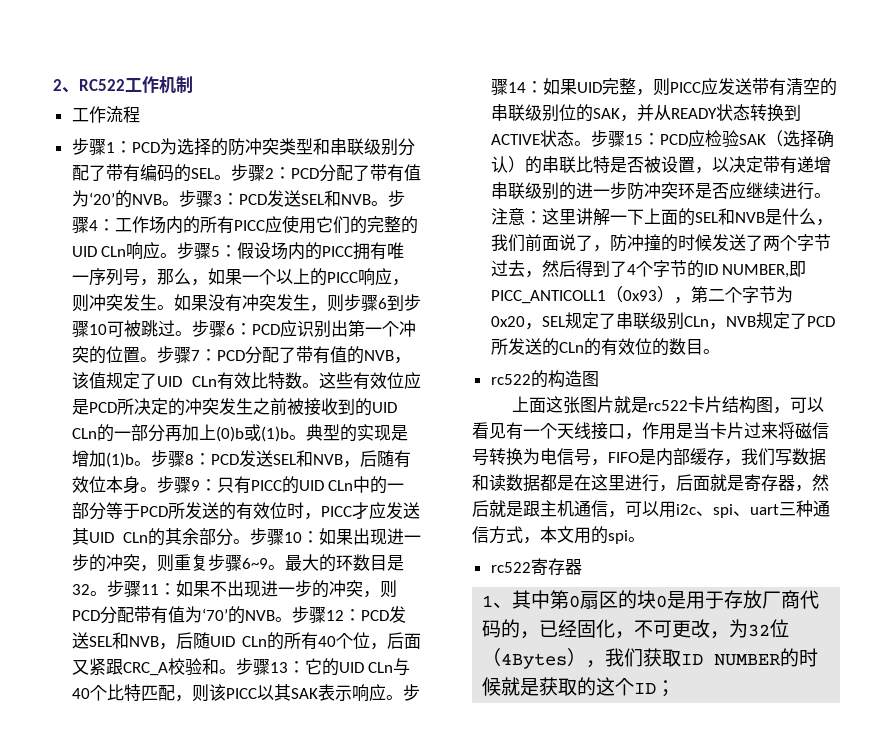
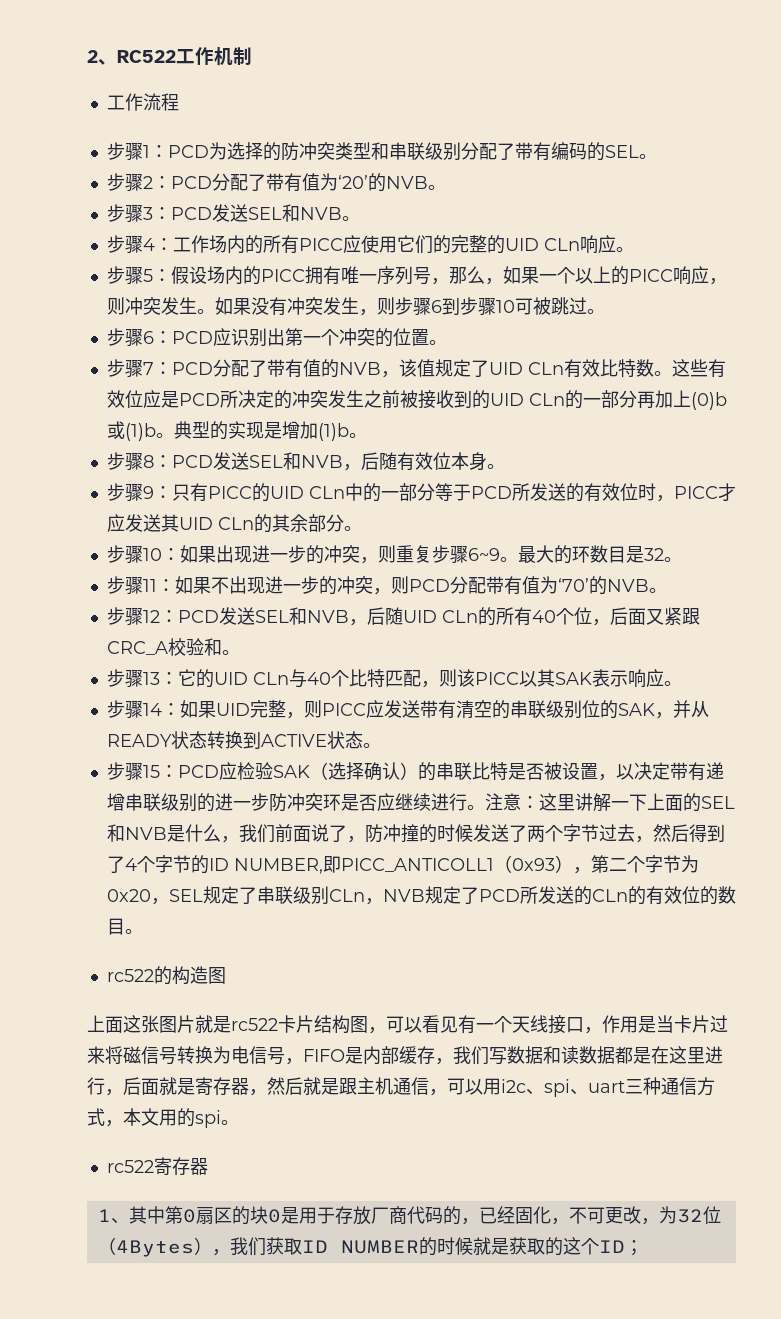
(231, 177) none -> (657, 156) //
(179, 203) none -> (446, 187) //
(388, 203) none -> (360, 218) //
(178, 255) none -> (634, 249) //
(192, 333) none -> (605, 311) //
(157, 359) none -> (447, 342) //
(151, 463) none -> (367, 435) //
(157, 489) none -> (505, 466) //
(251, 541) none -> (362, 528) //
(107, 593) none -> (682, 559) //
(292, 619) none -> (667, 590) //
(236, 671) none -> (240, 652) //
(403, 697) none -> (682, 683) //
(591, 143) none -> (381, 745) //

